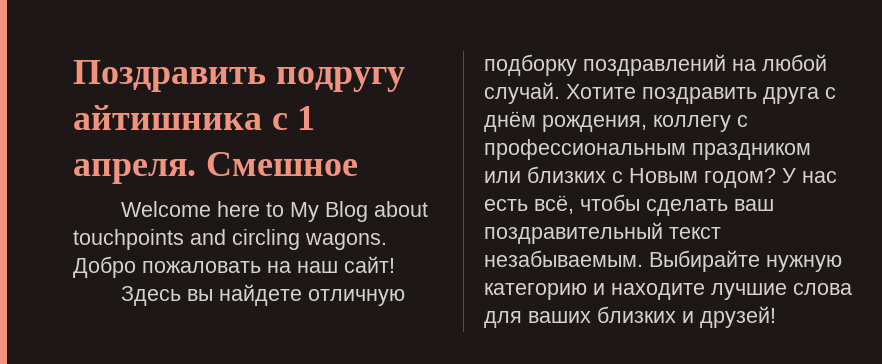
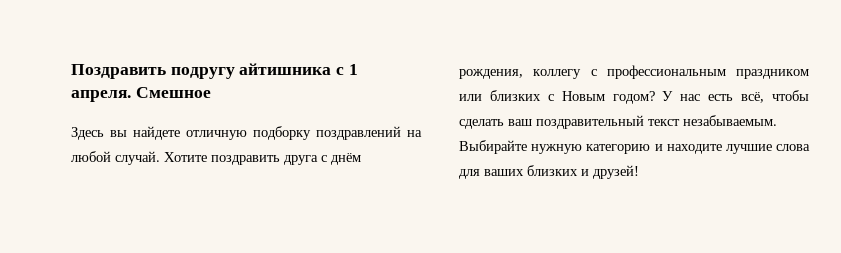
[121,201,429,222] [73,229,387,250] [73,256,395,278] // Welcome here to My Blog about touchpoints and circling wagons. Добро пожаловать на наш сайт! -> (211, 92) none

